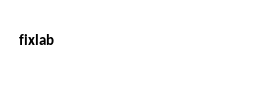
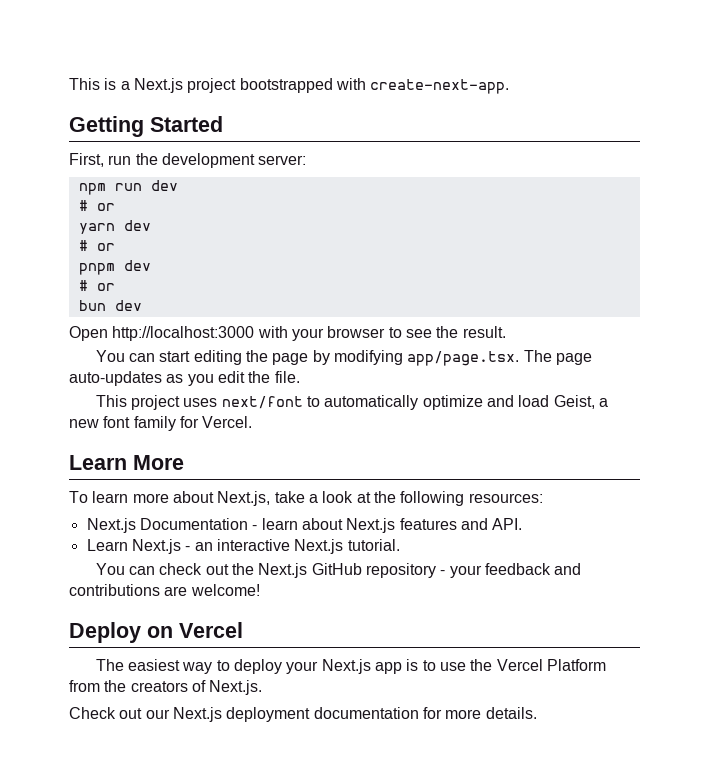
[19,34,54,45] fixlab -> [69,78,510,94] [69,116,223,137] [69,153,307,168] [78,180,178,195] [78,200,115,211] [78,220,151,234] [78,240,115,251] [78,260,151,275] [78,280,115,291] [78,300,142,311] [69,326,506,341] [95,350,592,366] [69,371,300,386] [95,395,608,410] [69,416,253,431] [69,455,184,470] [69,491,543,506] [86,518,523,533] [86,539,400,554] [95,563,582,578] [69,584,260,596] [69,622,243,643] [95,659,606,674] [69,680,263,695] [69,707,537,722] This is a Next.js project bootstrapped with create-next-app. // Getting Started // First, run the development server: // npm run dev // # or // yarn dev // # or // pnpm dev // # or // bun dev // Open http://localhost:3000 with your browser to see the result. // You can start editing the page by modifying app/page.tsx. The page auto-updates as you edit the file. // This project uses next/font to automatically optimize and load Geist, a new font family for Vercel. // Learn More // To learn more about Next.js, take a look at the following resources: // Next.js Documentation - learn about Next.js features and API. // Learn Next.js - an interactive Next.js tutorial. // You can check out the Next.js GitHub repository - your feedback and contributions are welcome! // Deploy on Vercel // The easiest way to deploy your Next.js app is to use the Vercel Platform from the creators of Next.js. // Check out our Next.js deployment documentation for more details.

